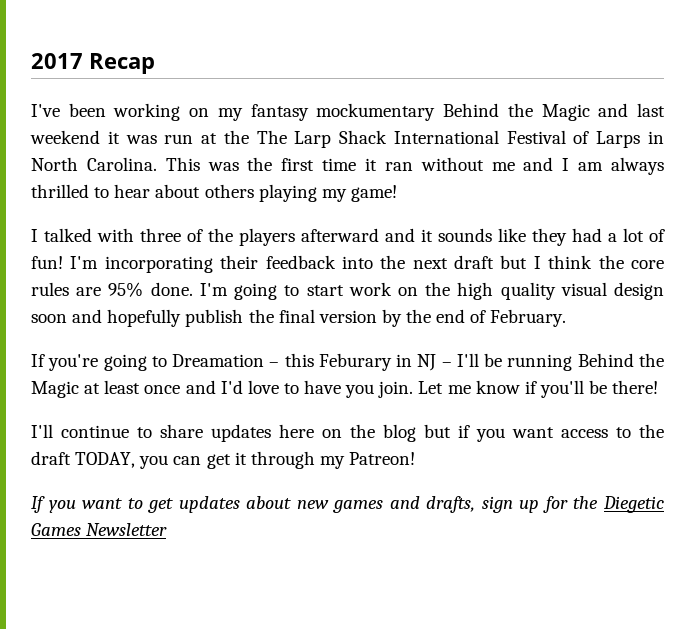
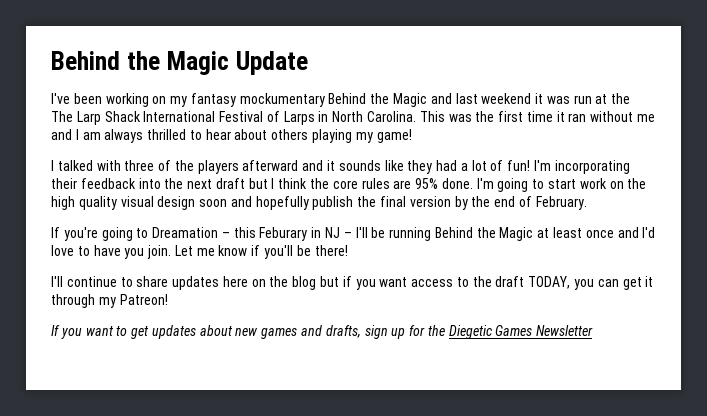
[31,53,155,74] 2017 Recap -> [51,51,308,75] Behind the Magic Update

